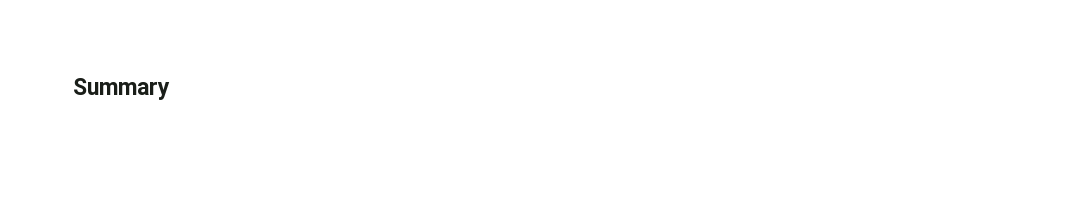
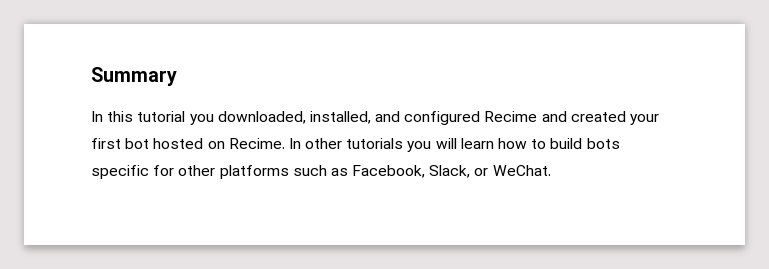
(170, 89) none -> [91,111,660,125] [91,138,620,152] [91,165,551,179] // In this tutorial you downloaded, installed, and configured Recime and created your first bot hosted on Recime. In other tutorials you will learn how to build bots specific for other platforms such as Facebook, Slack, or WeChat.

